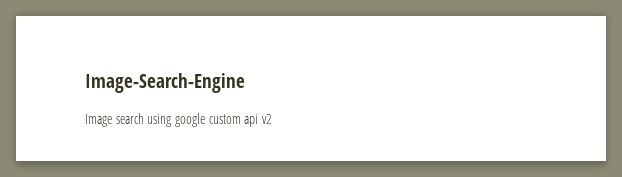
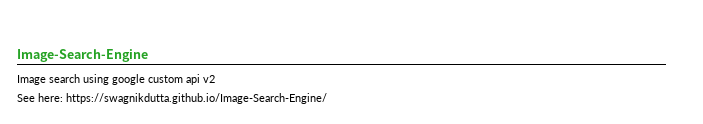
(272, 119) none -> [17,93,327,104] // See here: https://swagnikdutta.github.io/Image-Search-Engine/

